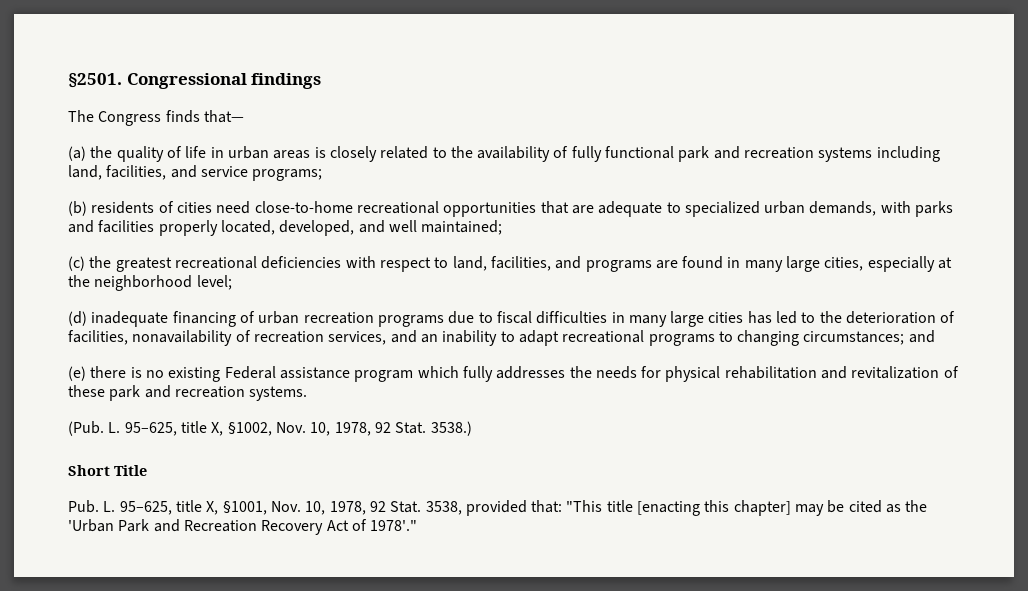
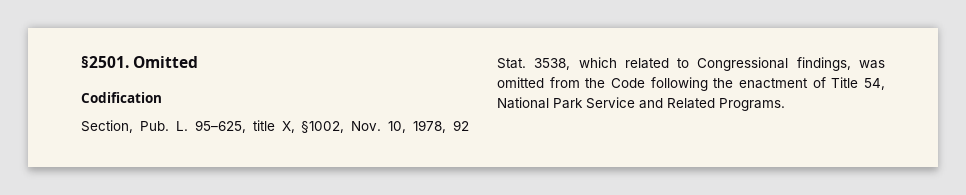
[126,73,322,89] [68,110,244,126] [68,146,940,162] [68,165,323,181] [68,201,954,217] [68,220,503,236] [68,256,953,272] [68,275,232,291] [68,311,956,327] [68,330,935,346] [68,366,959,382] [68,385,308,401] [68,421,104,436] Congressional findings // The Congress finds that— // (a) the quality of life in urban areas is closely related to the availability of fully functional park and recreation systems including land, facilities, and service programs; // (b) residents of cities need close-to-home recreational opportunities that are adequate to specialized urban demands, with parks and facilities properly located, developed, and well maintained; // (c) the greatest recreational deficiencies with respect to land, facilities, and programs are found in many large cities, especially at the neighborhood level; // (d) inadequate financing of urban recreation programs due to fiscal difficulties in many large cities has led to the deterioration of facilities, nonavailability of recreation services, and an inability to adapt recreational programs to changing circumstances; and // (e) there is no existing Federal assistance program which fully addresses the needs for physical rehabilitation and revitalization of these park and recreation systems. // (Pub. -> [133,56,199,68] [81,92,162,103] [81,120,169,133] Omitted // Codification // Section, Pub.
[430,421,472,436] [68,465,147,476] [68,500,928,516] [68,519,418,535] 3538.) // Short Title // Pub. L. 95–625, title X, §1001, Nov. 10, 1978, 92 Stat. 3538, provided that: "This title [enacting this chapter] may be cited as the 'Urban Park and Recreation Recovery Act of 1978'." -> [534,57,885,71] [497,77,885,91] [497,97,785,111] 3538, which related to Congressional findings, was omitted from the Code following the enactment of Title 54, National Park Service and Related Programs.

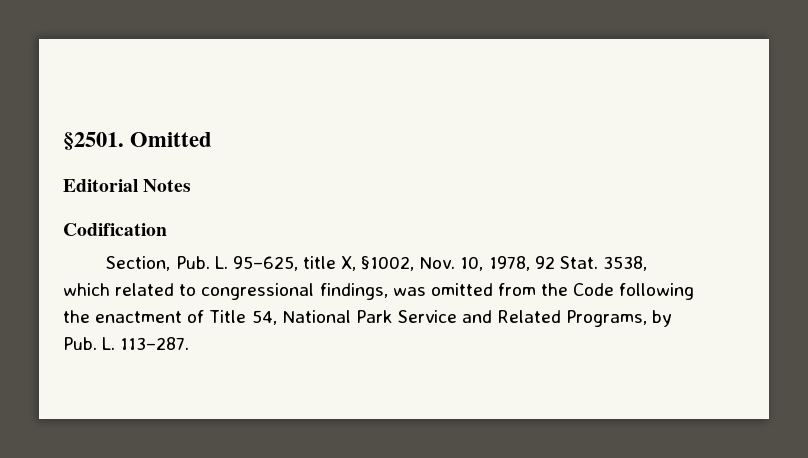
(199, 62) none -> [63,179,192,192] // Editorial Notes
[697,57,789,71] Congressional -> [201,283,315,300] congressional
[719,98,785,111] Programs. -> [566,310,673,327] [63,337,190,350] Programs, by Pub. L. 113–287.

